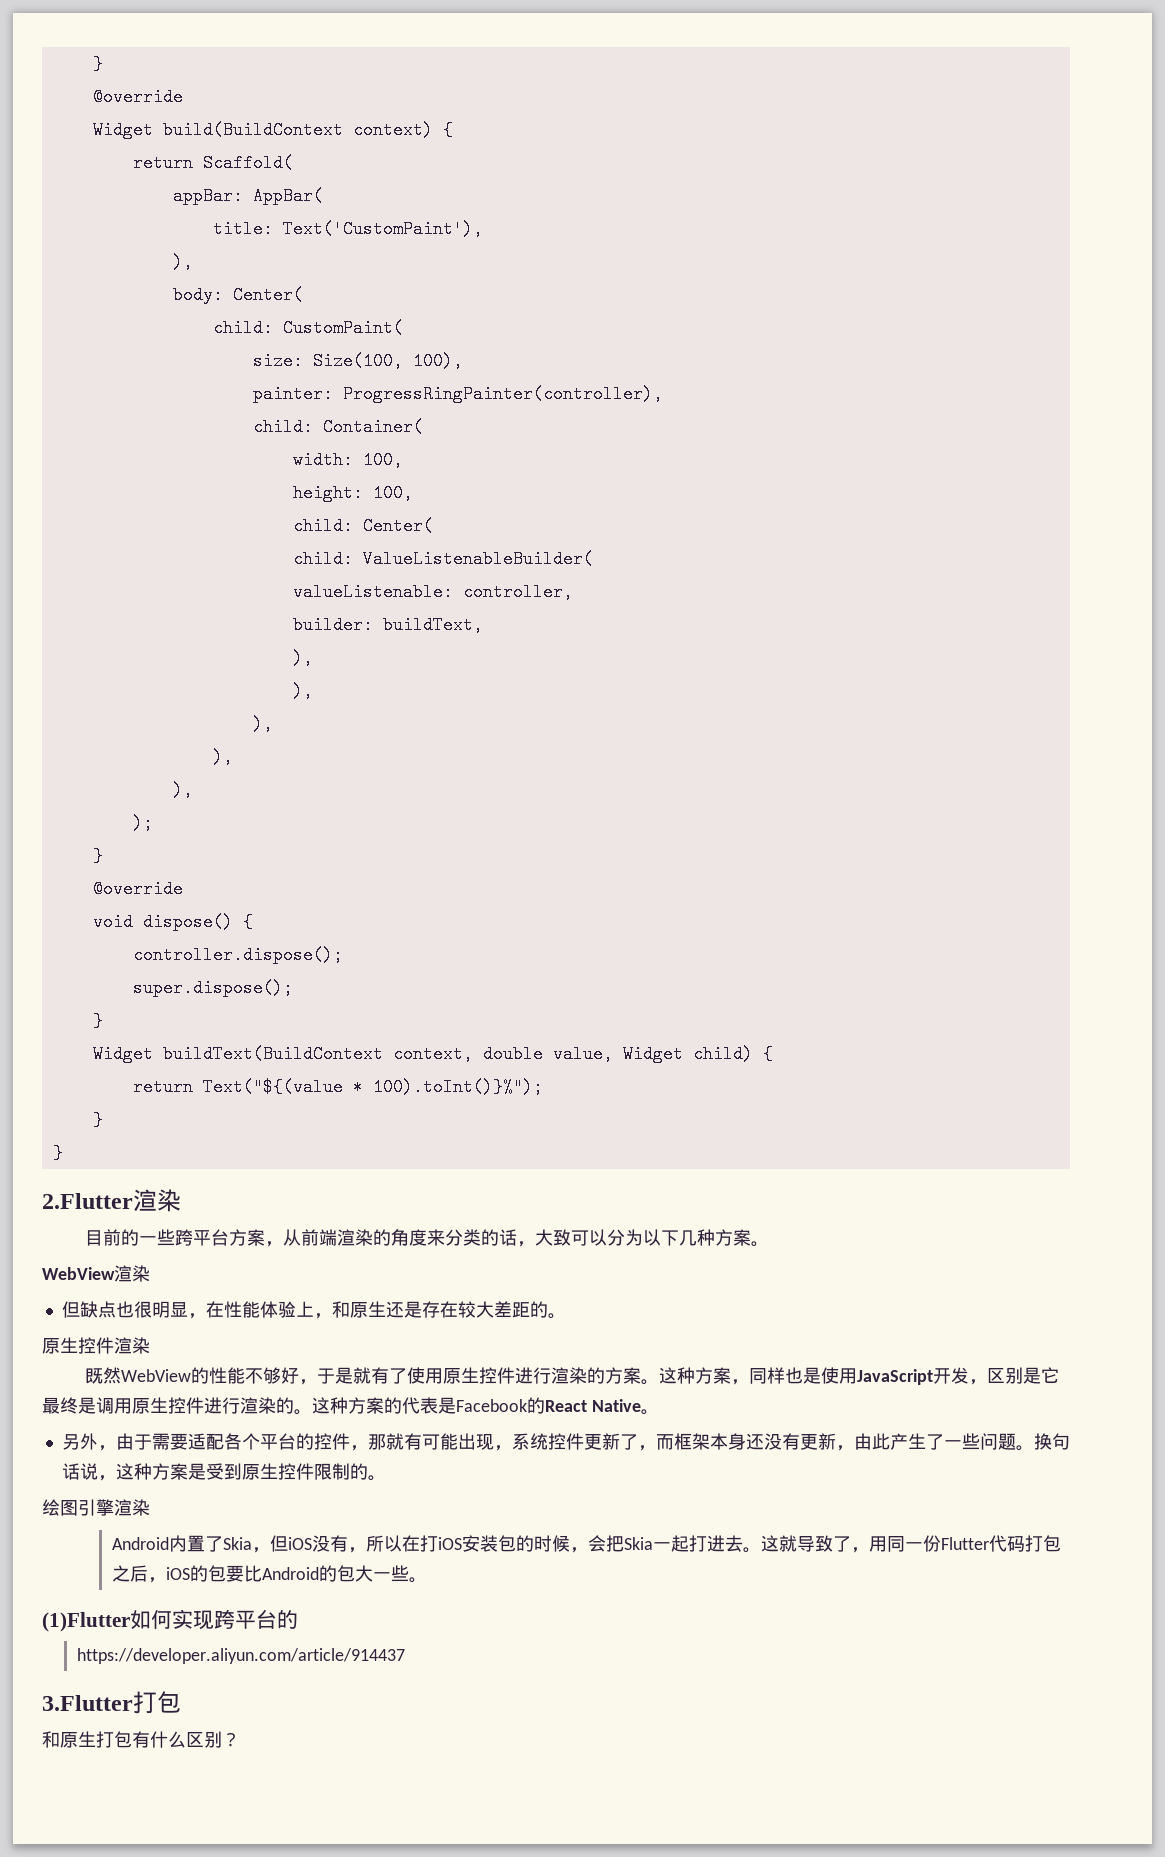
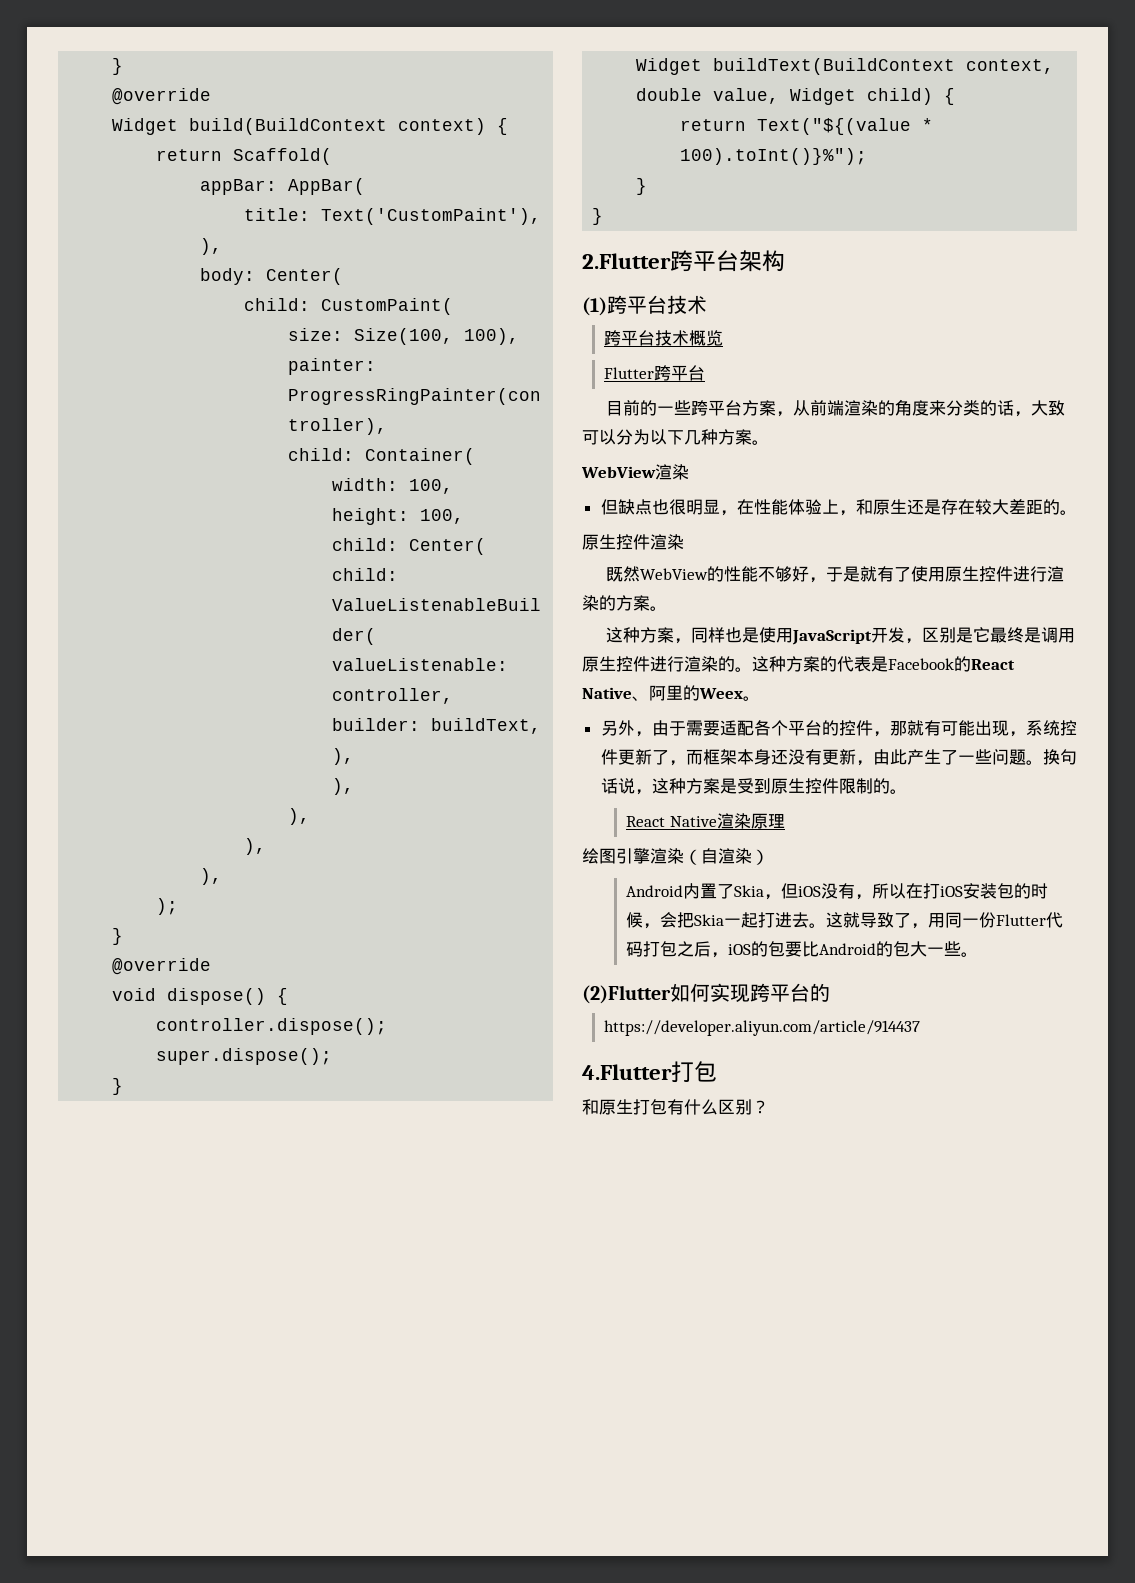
[133,1189,181,1212] 渲染 -> [670,250,785,272] [582,295,707,316] [604,330,724,346] [604,365,706,381] 跨平台架构 // (1)跨平台技术 // 跨平台技术概览 // Flutter跨平台
(660, 1382) none -> (667, 608) //
(641, 1405) none -> [632,685,743,701] 、阿里的Weex
(386, 1478) none -> [626,813,785,829] // React Native渲染原理
(150, 1507) none -> [684,848,769,865] （自渲染）
[42,1612,130,1632] (1)Flutter -> [582,985,671,1004] (2)Flutter
[42,1695,133,1711] 3.Flutter -> [582,1064,672,1080] 4.Flutter

